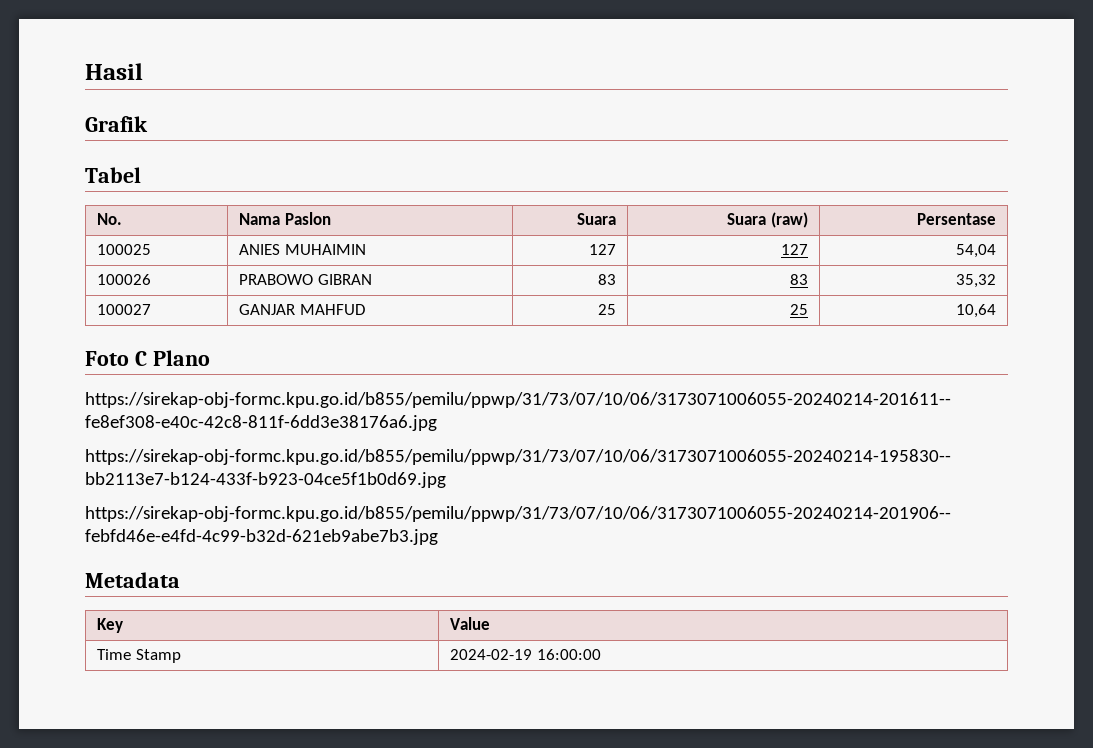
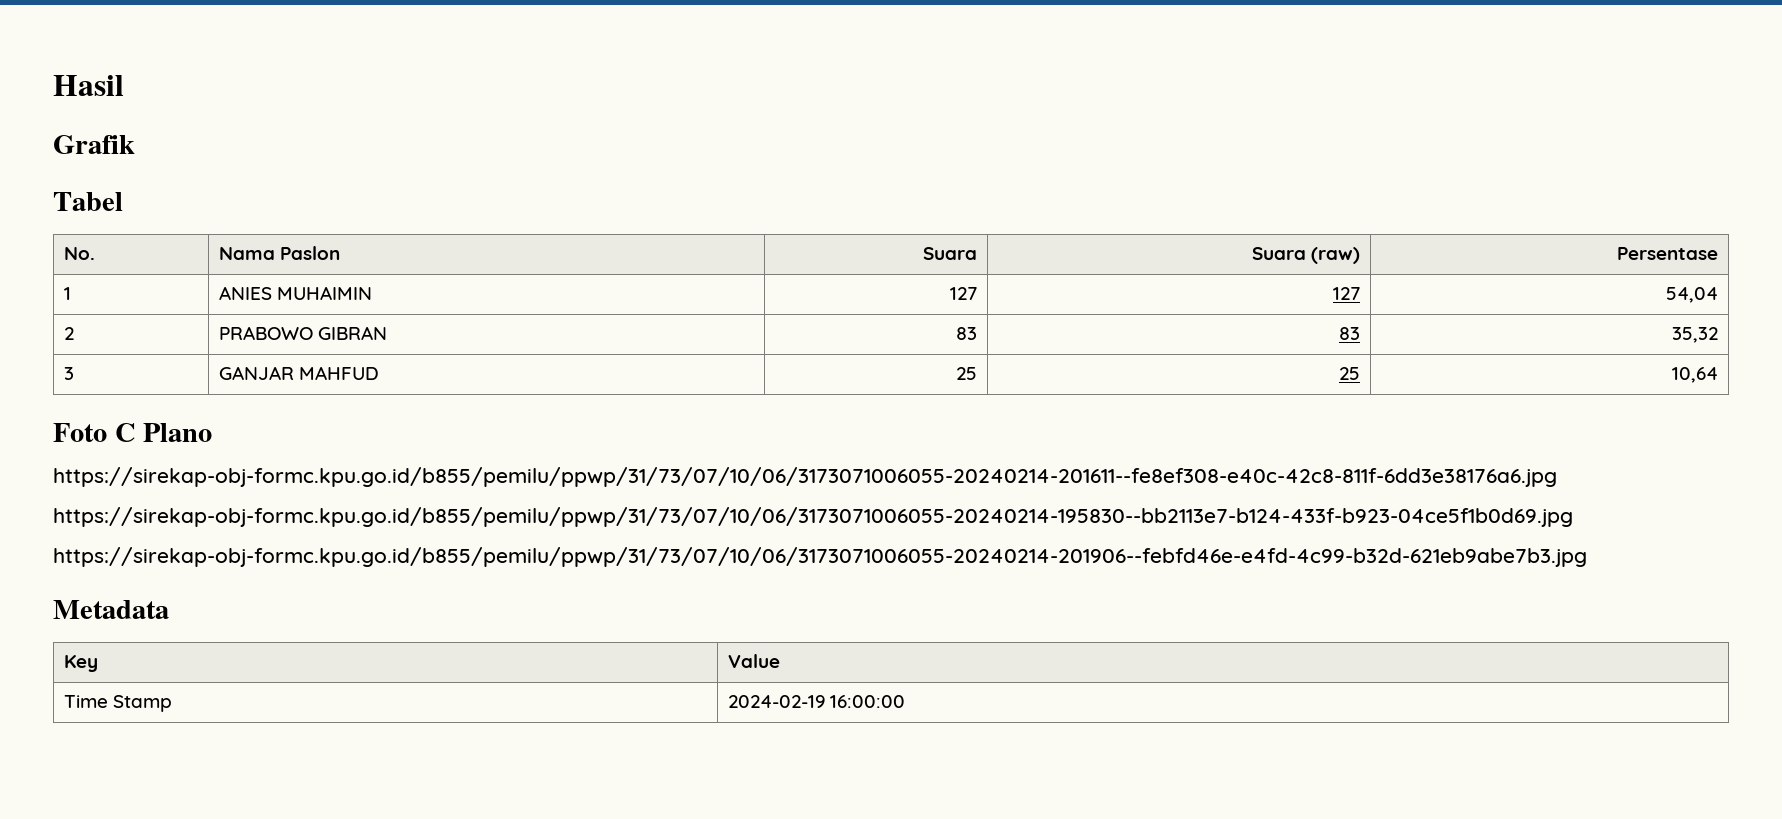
[97,244,152,255] 100025 -> [63,287,71,300] 1
[97,274,152,285] 100026 -> [63,327,74,340] 2
[97,304,152,315] 100027 -> [63,367,74,380] 3

